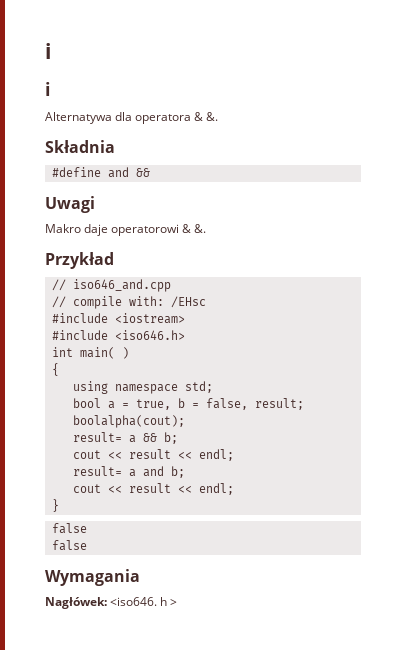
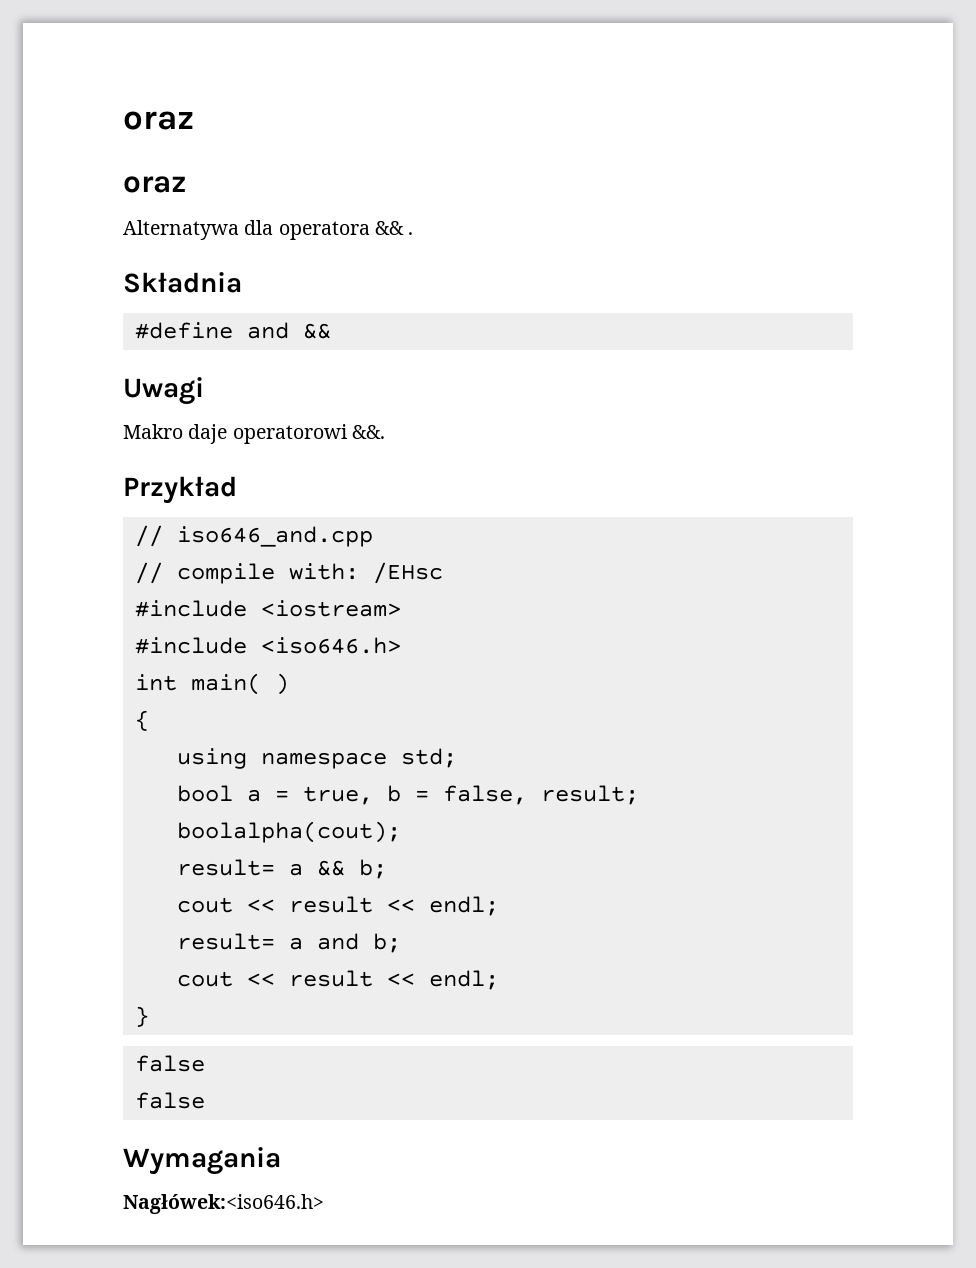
[45,43,51,59] [45,82,51,96] i // i -> [123,111,194,130] [123,176,187,193] oraz // oraz
[194,112,219,121] & &. -> [374,221,414,235] && .
[182,224,207,233] & &. -> [351,425,385,439] &&.
[45,597,178,609] Nagłówek: <iso646. h > -> [123,1194,324,1214] Nagłówek:<iso646.h>

